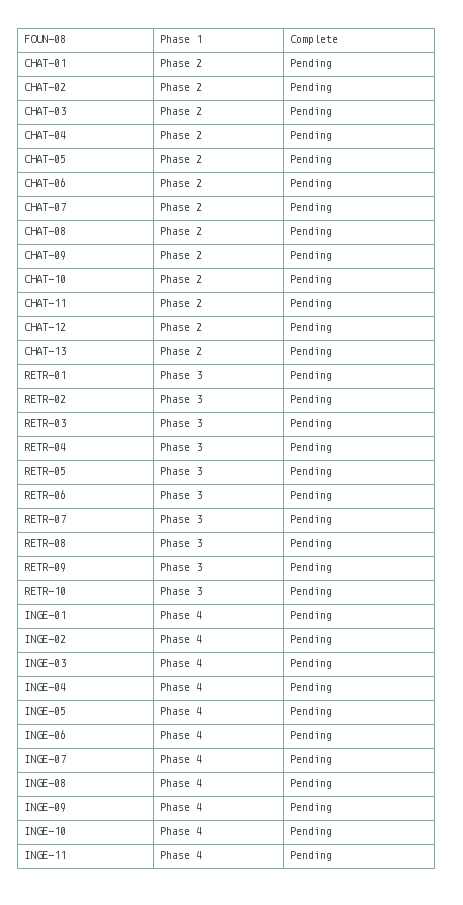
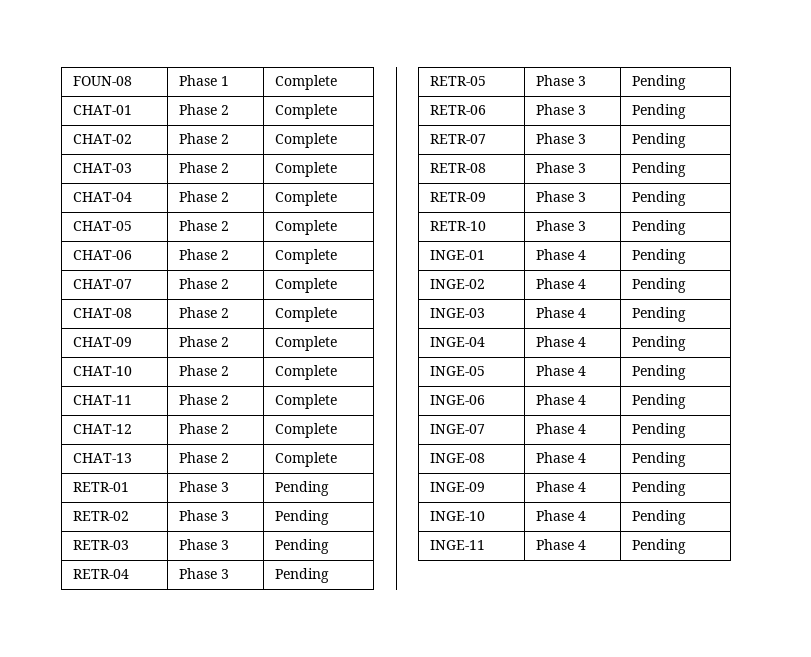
[290,59,333,69] Pending -> [274,104,337,119] Complete
[290,83,333,93] Pending -> [274,133,337,148] Complete
[290,107,333,117] Pending -> [274,162,337,177] Complete
[290,131,333,141] Pending -> [274,191,337,206] Complete
[290,155,333,165] Pending -> [274,220,337,235] Complete
[290,179,333,189] Pending -> [274,249,337,264] Complete
[290,203,333,213] Pending -> [274,278,337,293] Complete
[290,227,333,237] Pending -> [274,307,337,322] Complete
[290,251,333,261] Pending -> [274,336,337,351] Complete
[290,275,333,285] Pending -> [274,365,337,380] Complete
[290,299,333,309] Pending -> [274,394,337,409] Complete
[290,323,333,333] Pending -> [274,423,337,438] Complete
[290,347,333,357] Pending -> [274,452,337,467] Complete

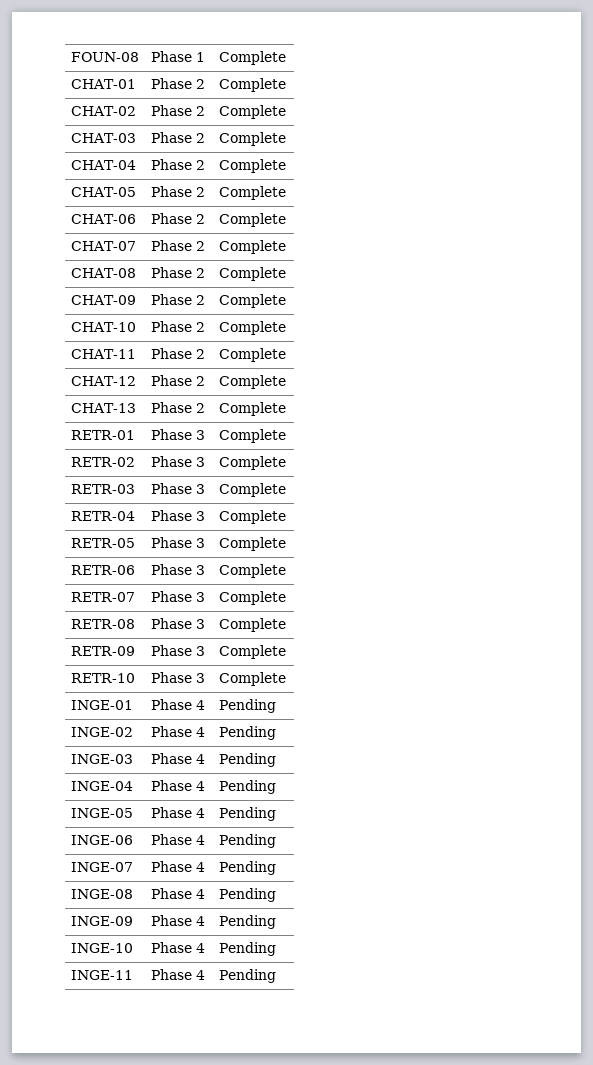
[274,481,329,496] Pending -> [218,429,286,443] Complete
[274,510,329,525] Pending -> [218,456,286,470] Complete
[274,539,329,554] Pending -> [218,483,286,497] Complete
[274,568,329,583] Pending -> [218,510,286,524] Complete
[631,75,686,90] Pending -> [218,537,286,551] Complete
[631,104,686,119] Pending -> [218,564,286,578] Complete
[631,133,686,148] Pending -> [218,591,286,605] Complete
[631,162,686,177] Pending -> [218,618,286,632] Complete
[631,191,686,206] Pending -> [218,645,286,659] Complete
[631,220,686,235] Pending -> [218,672,286,686] Complete

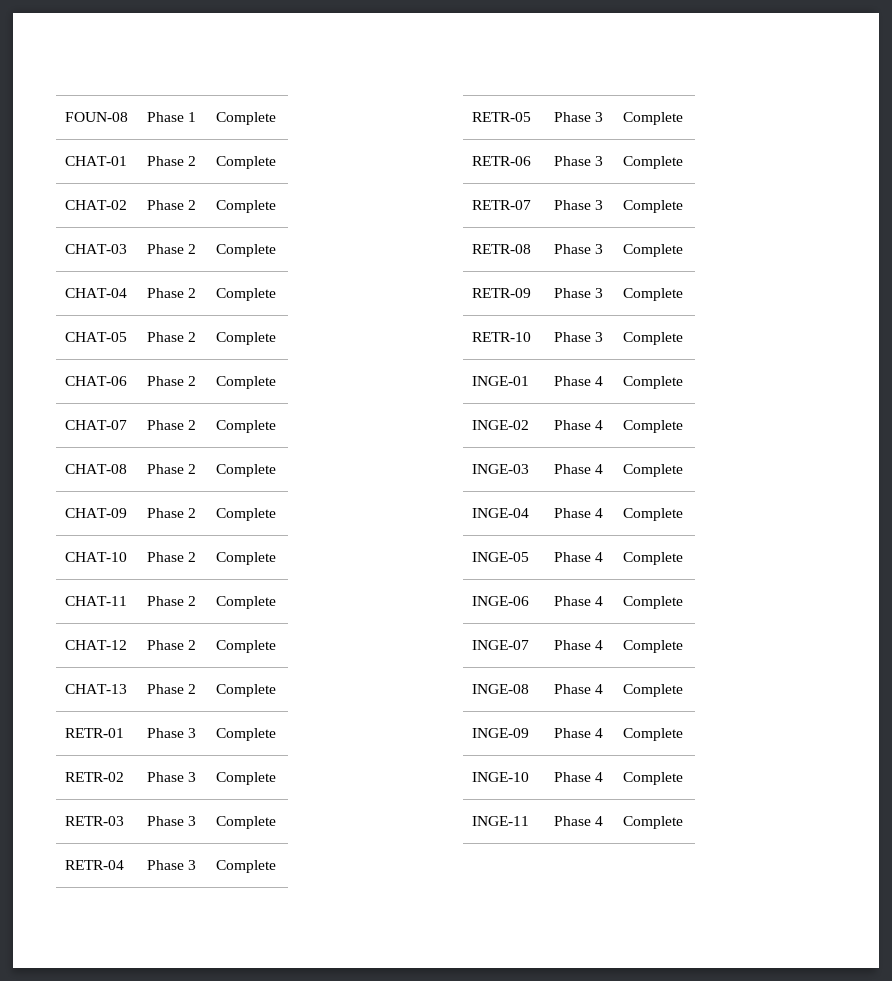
[218,699,276,713] Pending -> [623,376,684,389] Complete
[218,726,276,740] Pending -> [623,420,684,433] Complete
[218,753,276,767] Pending -> [623,464,684,477] Complete
[218,780,276,794] Pending -> [623,508,684,521] Complete
[218,807,276,821] Pending -> [623,552,684,565] Complete
[218,834,276,848] Pending -> [623,596,684,609] Complete
[218,861,276,875] Pending -> [623,640,684,653] Complete
[218,888,276,902] Pending -> [623,684,684,697] Complete
[218,915,276,929] Pending -> [623,728,684,741] Complete
[218,942,276,956] Pending -> [623,772,684,785] Complete
[218,969,276,983] Pending -> [623,816,684,829] Complete

